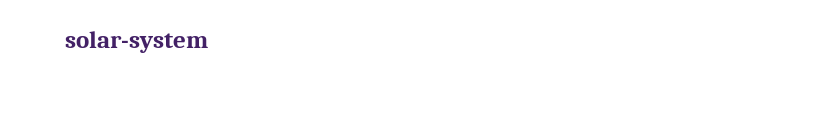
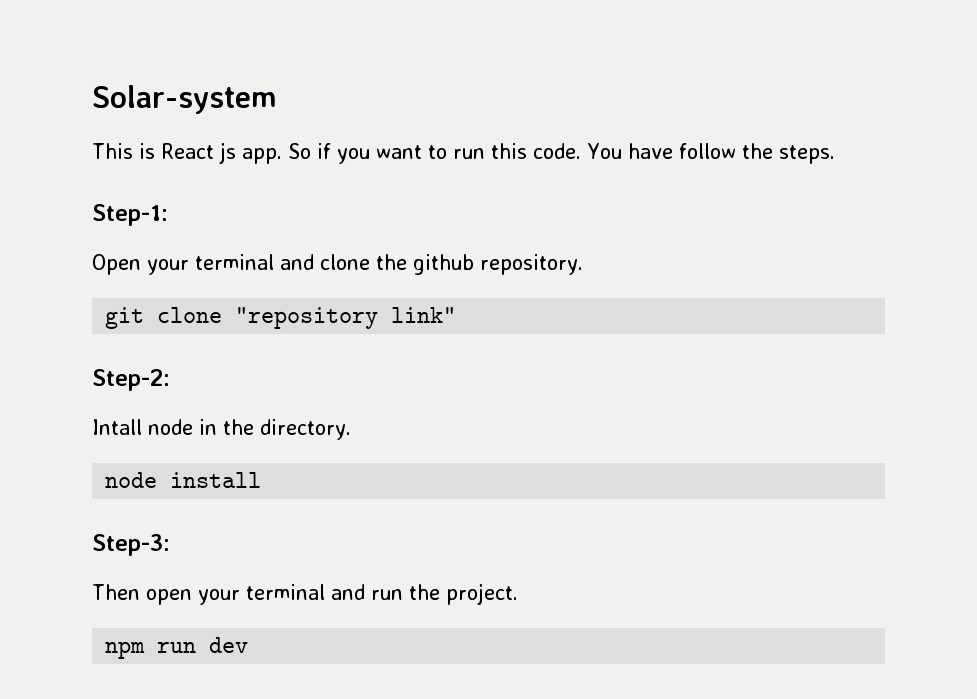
[65,31,208,53] solar-system -> [92,85,277,114] [92,142,835,164] [92,204,168,226] [92,254,583,275] [105,307,457,329] [92,369,170,391] [92,419,351,440] [105,472,262,488] [92,534,170,556] [92,583,518,605] [105,637,249,659] Solar-system // This is React js app. So if you want to run this code. You have follow the steps. // Step-1: // Open your terminal and clone the github repository. // git clone "repository link" // Step-2: // Intall node in the directory. // node install // Step-3: // Then open your terminal and run the project. // npm run dev

